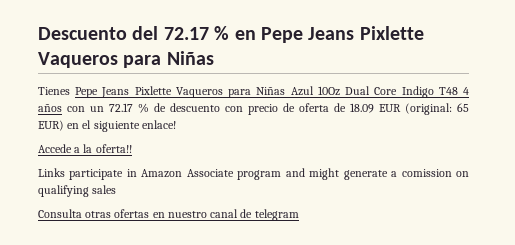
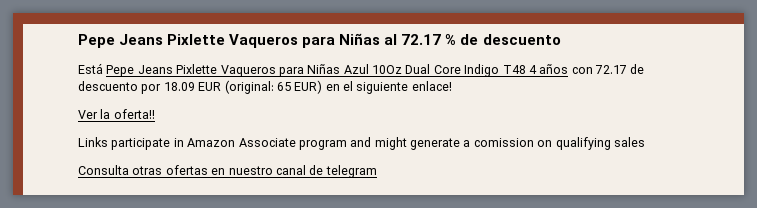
[38,26,424,43] [38,51,214,68] [38,87,70,95] Descuento del 72.17 % en Pepe Jeans Pixlette Vaqueros para Niñas // Tienes -> [78,33,561,48] [78,63,103,74] Pepe Jeans Pixlette Vaqueros para Niñas al 72.17 % de descuento // Está
[90,103,346,115] un 72.17 % de descuento con precio de oferta de -> [595,64,645,74] [78,81,162,94] 72.17 de descuento por
[38,144,81,153] Accede a -> [78,110,98,119] Ver

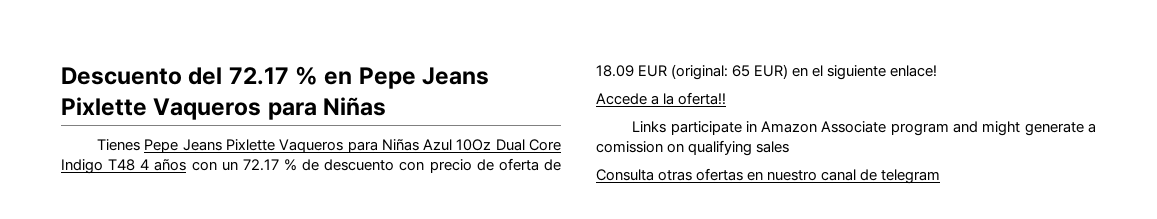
[78,33,561,48] [78,63,103,74] Pepe Jeans Pixlette Vaqueros para Niñas al 72.17 % de descuento // Está -> [61,66,490,89] [61,97,387,120] [97,139,141,151] Descuento del 72.17 % en Pepe Jeans Pixlette Vaqueros para Niñas // Tienes
[595,64,645,74] [78,81,162,94] 72.17 de descuento por -> [221,158,562,173] un 72.17 % de descuento con precio de oferta de
[78,110,98,119] Ver -> [596,93,660,105] Accede a

